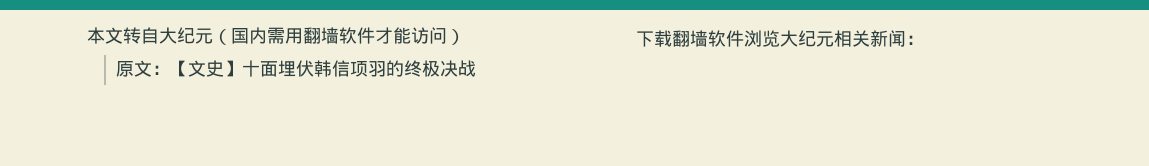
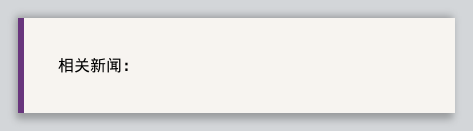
[87,27,465,45] [116,60,477,77] [636,30,835,47] 本文转自大纪元（国内需用翻墙软件才能访问） // 原文：【文史】十面埋伏韩信项羽的终极决战 // 下载翻墙软件浏览大纪元 -> (58, 65) none

